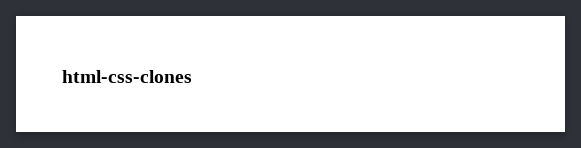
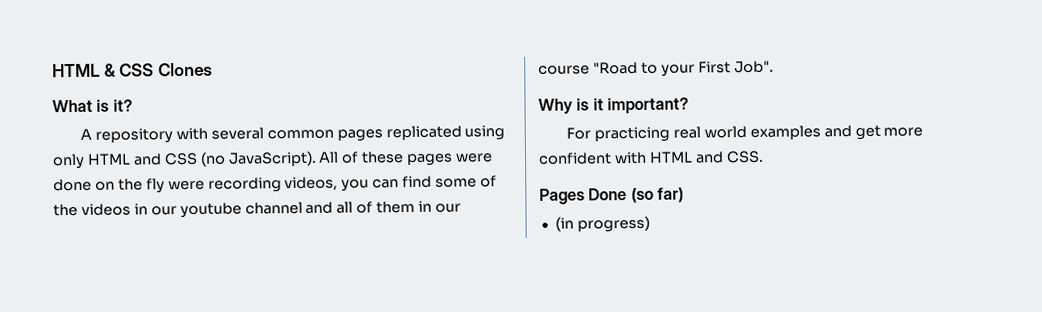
[62,70,192,83] html-css-clones -> [52,62,213,78] [52,99,133,113] [80,125,506,144] [52,150,494,170] [53,175,498,194] [53,200,462,219] [538,60,774,77] [538,97,689,115] [566,124,924,143] [538,150,764,165] [539,187,684,205] [554,215,650,233] HTML & CSS Clones // What is it? // A repository with several common pages replicated using only HTML and CSS (no JavaScript). All of these pages were done on the fly were recording videos, you can find some of the videos in our youtube channel and all of them in our course "Road to your First Job". // Why is it important? // For practicing real world examples and get more confident with HTML and CSS. // Pages Done (so far) // (in progress)

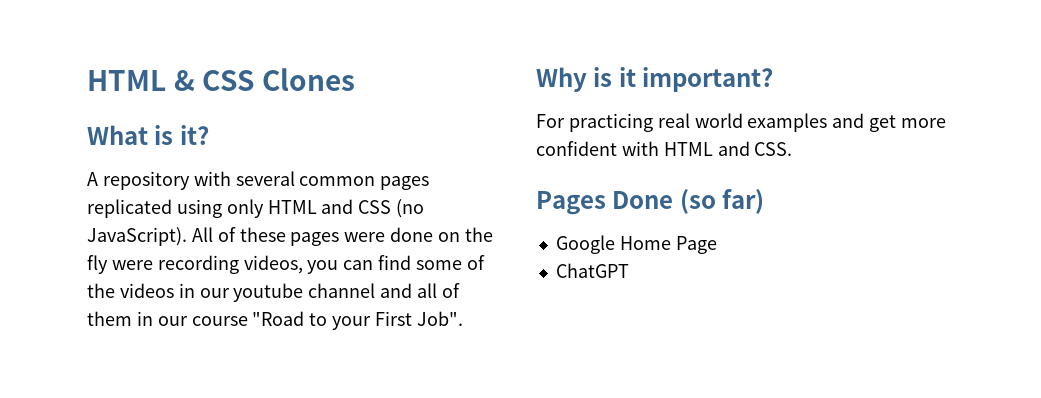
[554,215,650,233] (in progress) -> [555,235,717,254] [555,263,629,278] Google Home Page // ChatGPT

